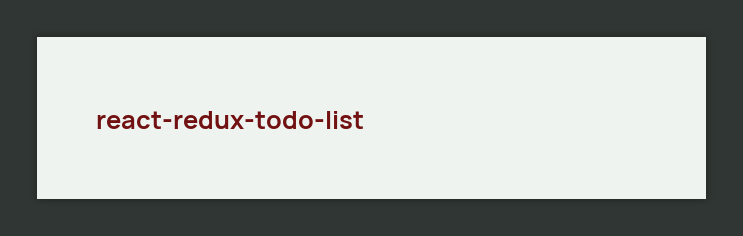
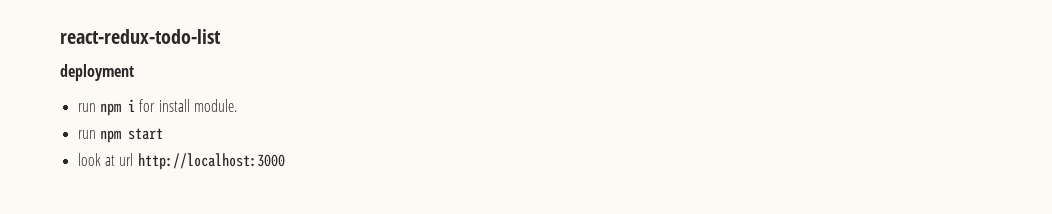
(364, 120) none -> [60,64,134,81] [77,99,237,116] [77,128,163,143] [77,153,285,170] // deployment // run npm i for install module. // run npm start // look at url http://localhost:3000

